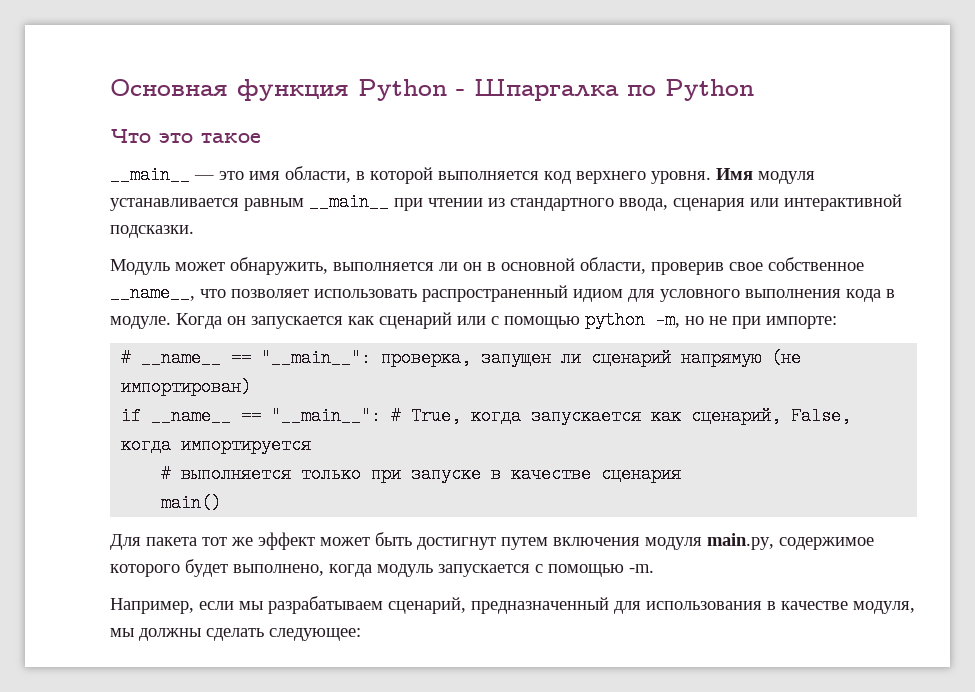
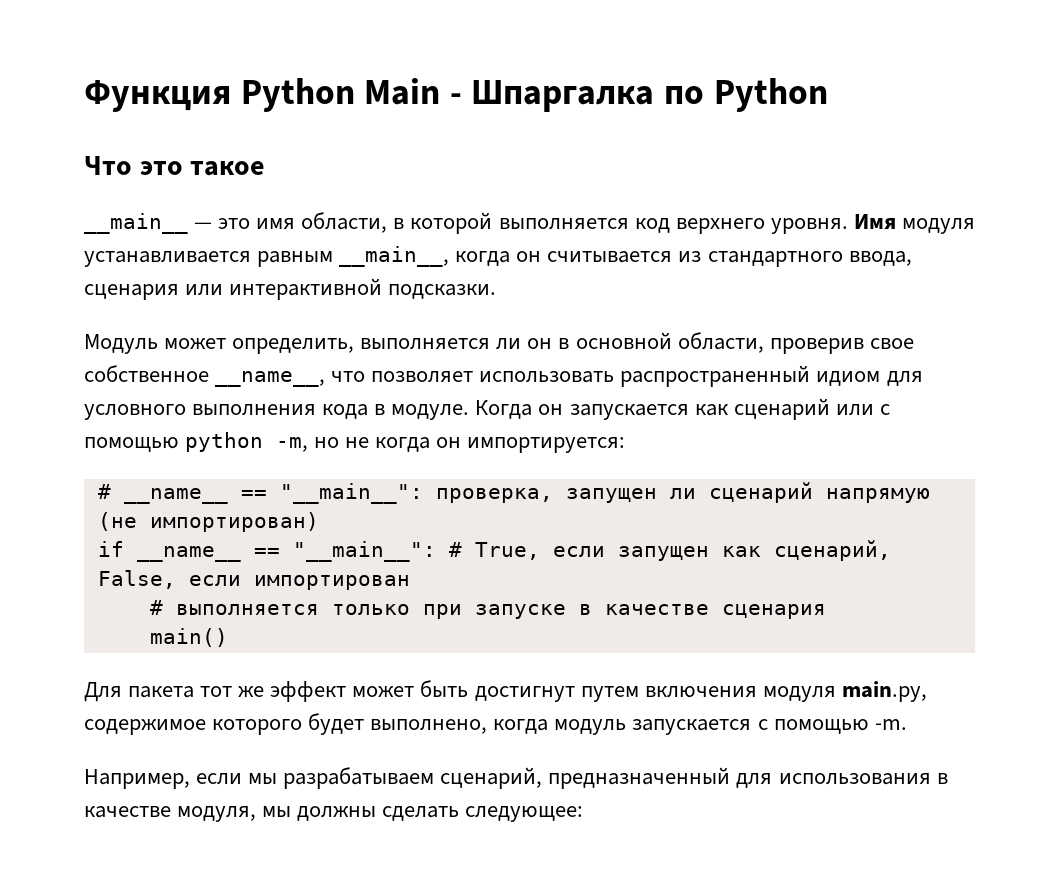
[110,79,447,101] Основная функция Python -> [84,78,441,112] Функция Python Main
[309,193,483,211] __main__ при чтении -> [339,246,673,267] __main__, когда он считывается
[230,257,328,275] обнаружить, -> [232,338,355,354] определить,
[732,316,837,329] при импорте: -> [375,437,626,453] когда он импортируется:
[471,408,642,425] когда запускается -> [552,546,709,561] если запущен
[121,437,312,454] когда импортируется -> [188,575,410,590] если импортирован

